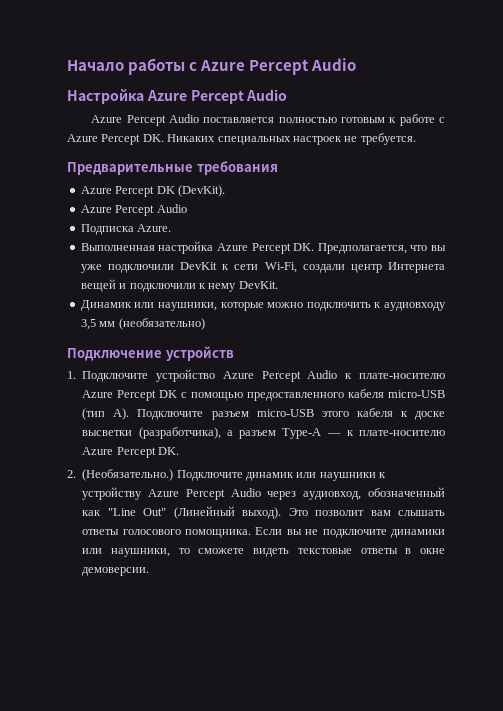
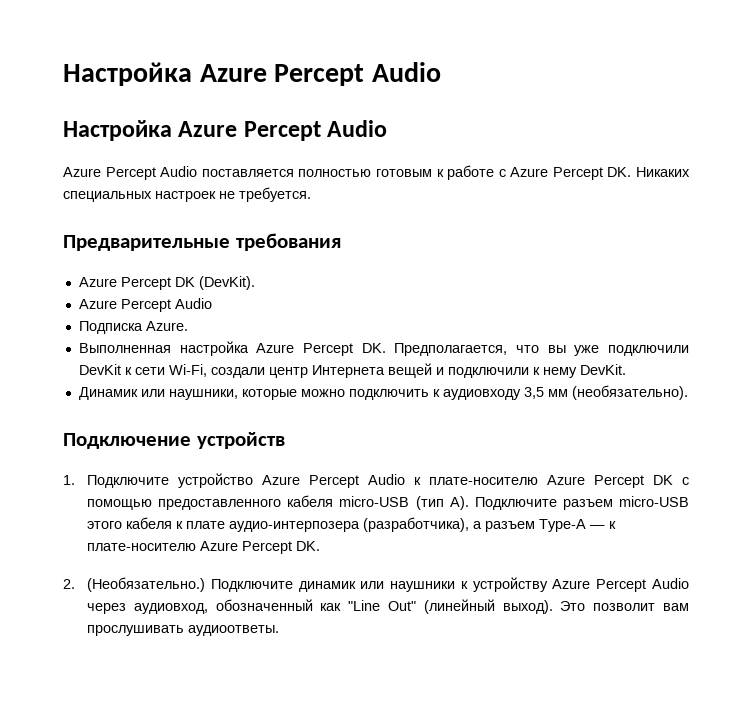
[67,58,198,75] Начало работы с -> [63,62,192,86] Настройка
[118,318,205,330] (необязательно) -> [571,385,688,400] (необязательно).
[415,411,445,420] [82,430,133,436] доске высветки -> [186,521,361,532] плате аудио-интерпозера
[173,506,235,519] (Линейный -> [423,599,495,614] (линейный
[398,510,445,516] [82,527,445,538] [82,548,445,557] [82,567,150,576] слышать ответы голосового помощника. Если вы не подключите динамики или наушники, то сможете видеть текстовые ответы в окне демоверсии. -> [87,625,280,636] прослушивать аудиоответы.

